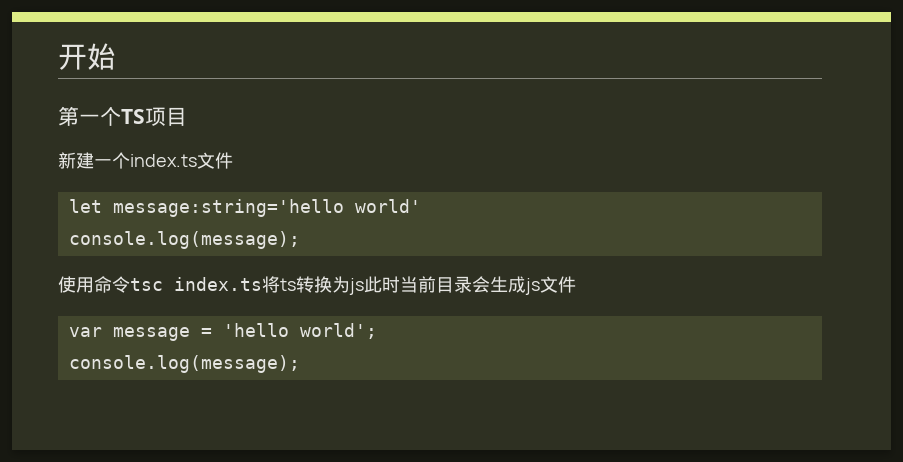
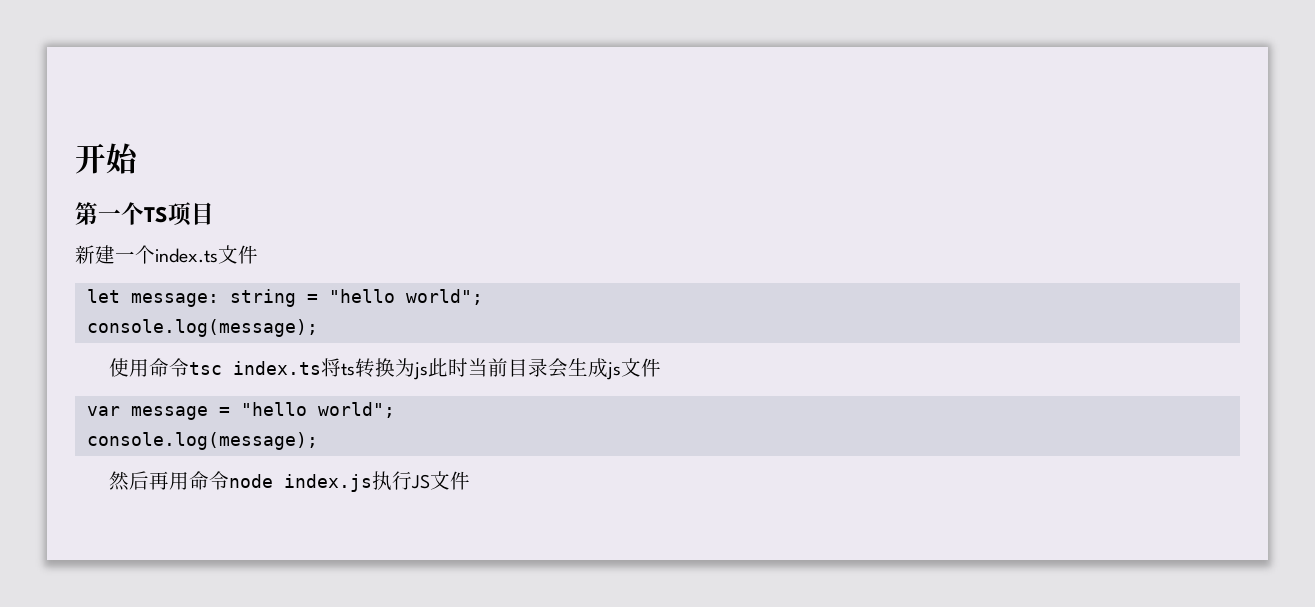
[112,199,421,217] message:string='hello world' -> [130,289,483,307] message: string = "hello world";
[222,323,377,339] [68,355,300,373] 'hello world'; // console.log(message); -> [240,402,395,418] [86,432,318,450] [109,471,471,492] "hello world"; // console.log(message); // 然后再用命令node index.js执行JS文件

